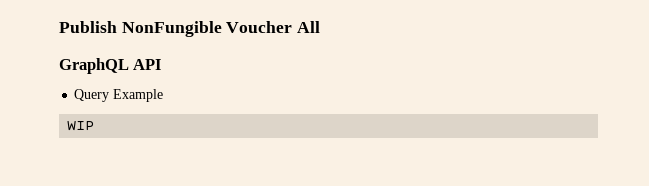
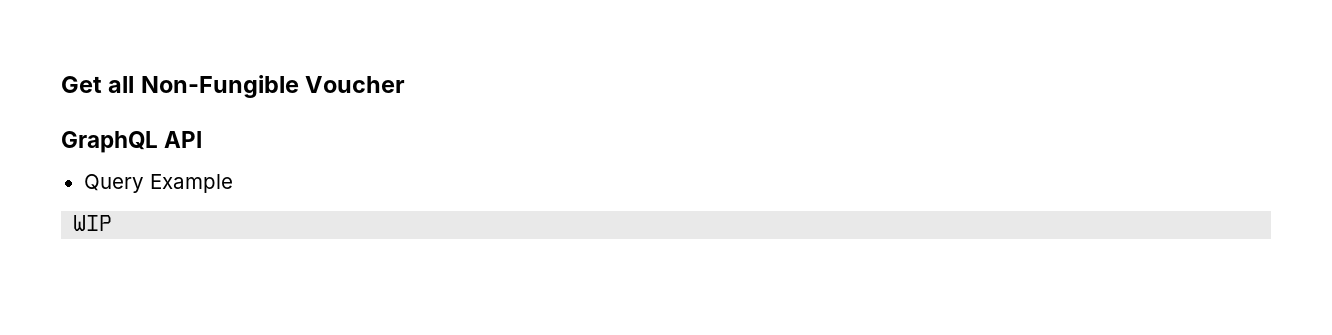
[59,21,222,37] Publish NonFungible -> [61,75,299,98] Get all Non-Fungible
[297,21,321,33] All -> (406, 84) none

